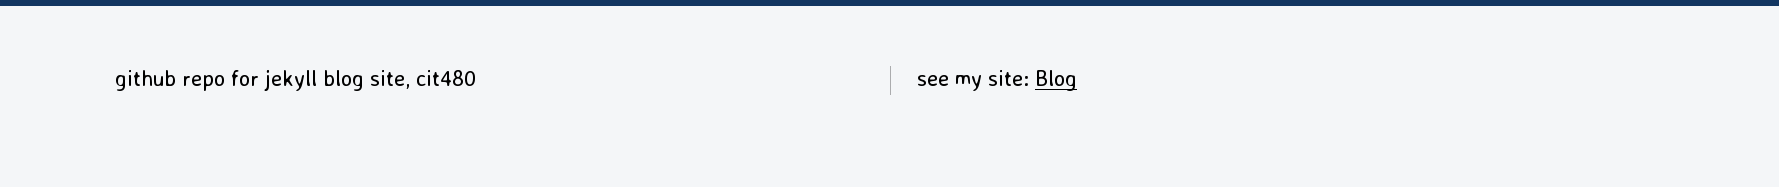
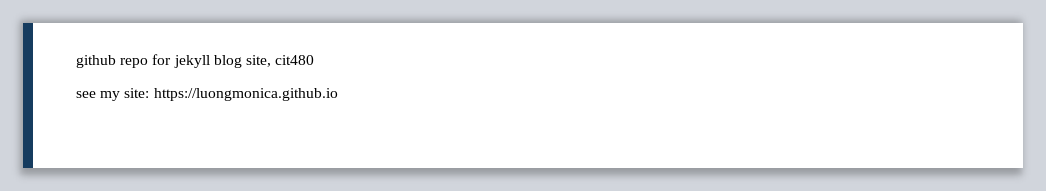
[1035,70,1077,91] Blog -> [153,88,338,101] https://luongmonica.github.io

